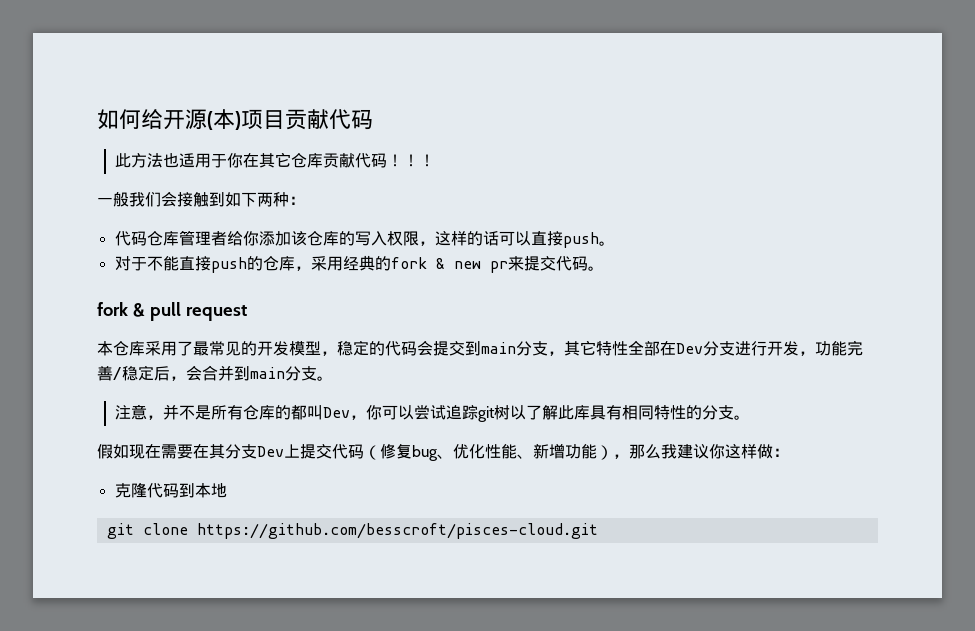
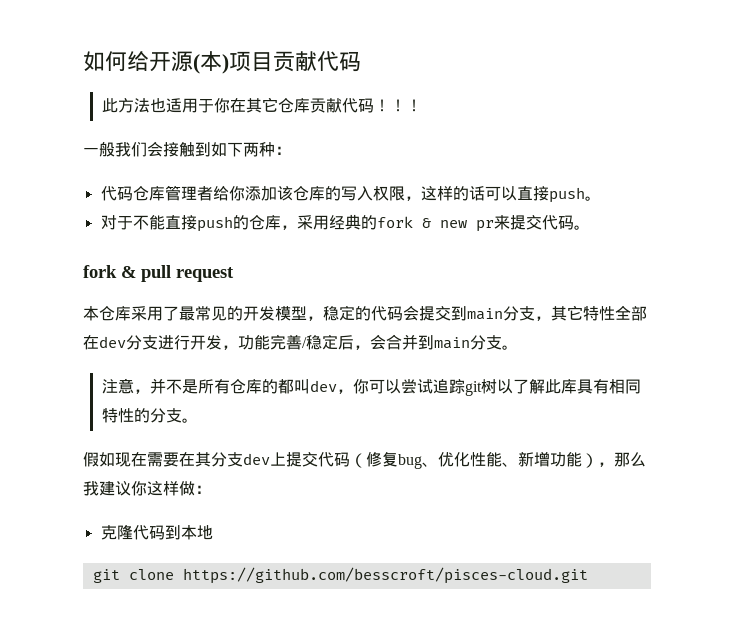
[676,343,703,354] Dev -> [99,336,126,348] dev
[323,407,351,418] Dev -> [309,380,337,392] dev
[257,446,284,457] Dev -> [243,453,270,465] dev

